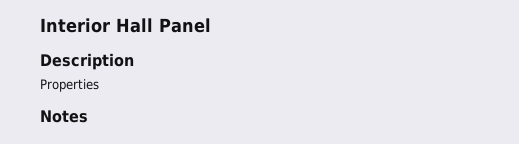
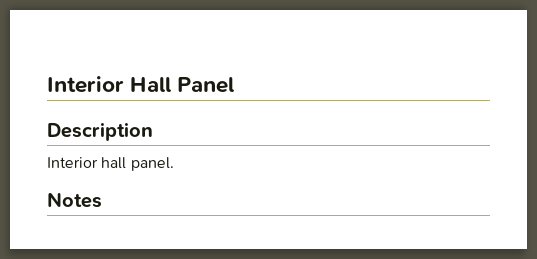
[40,79,99,92] Properties -> [47,157,174,171] Interior hall panel.

